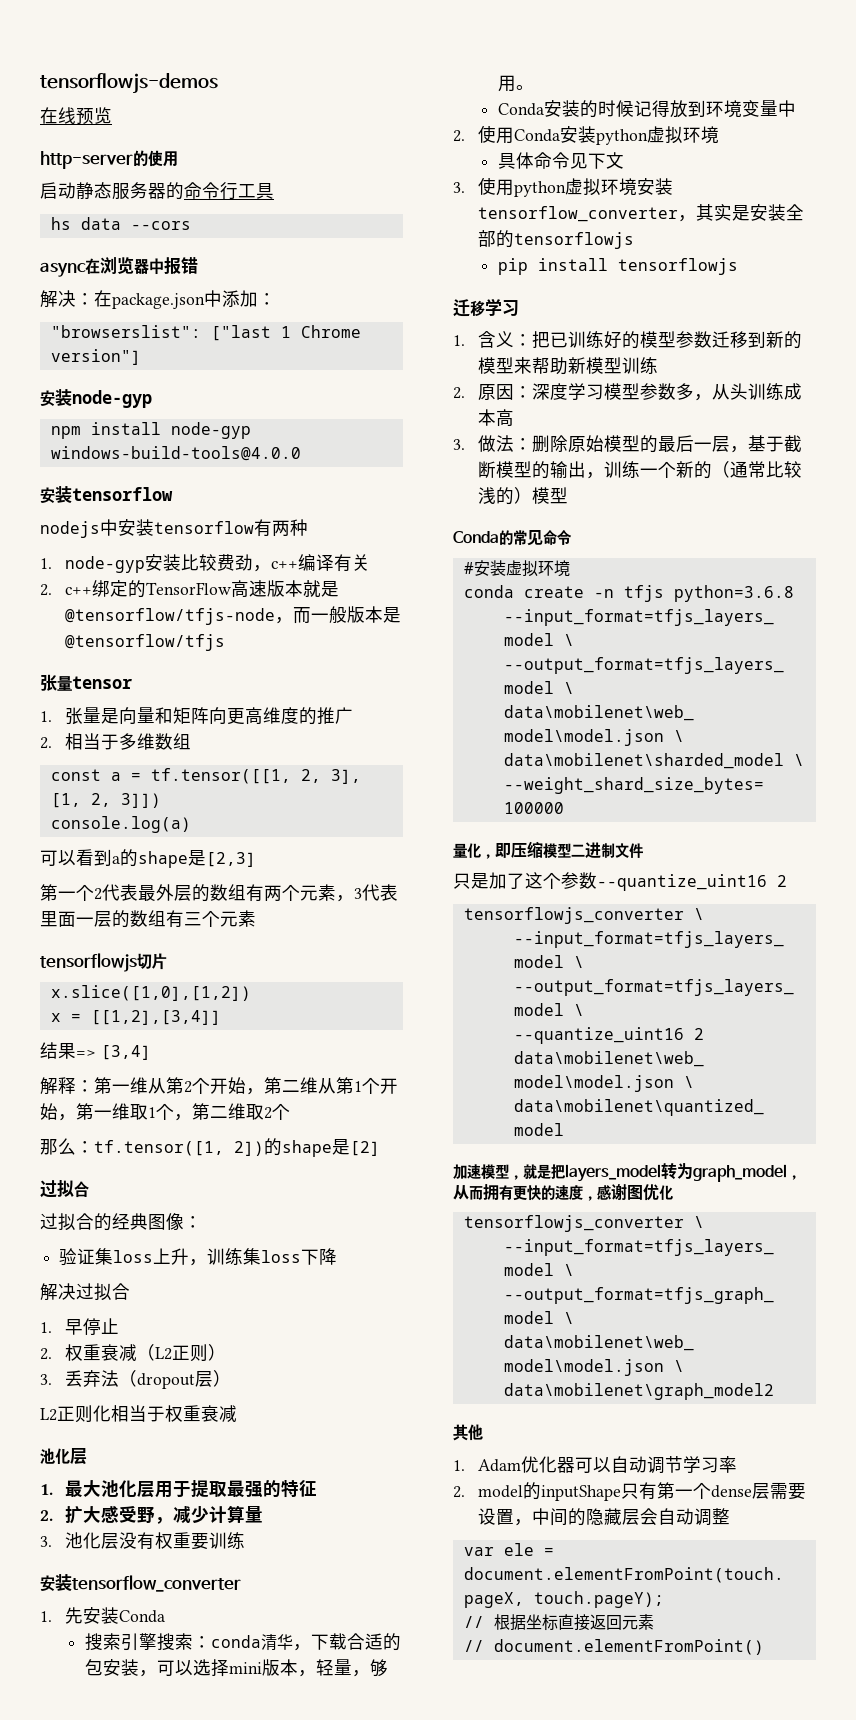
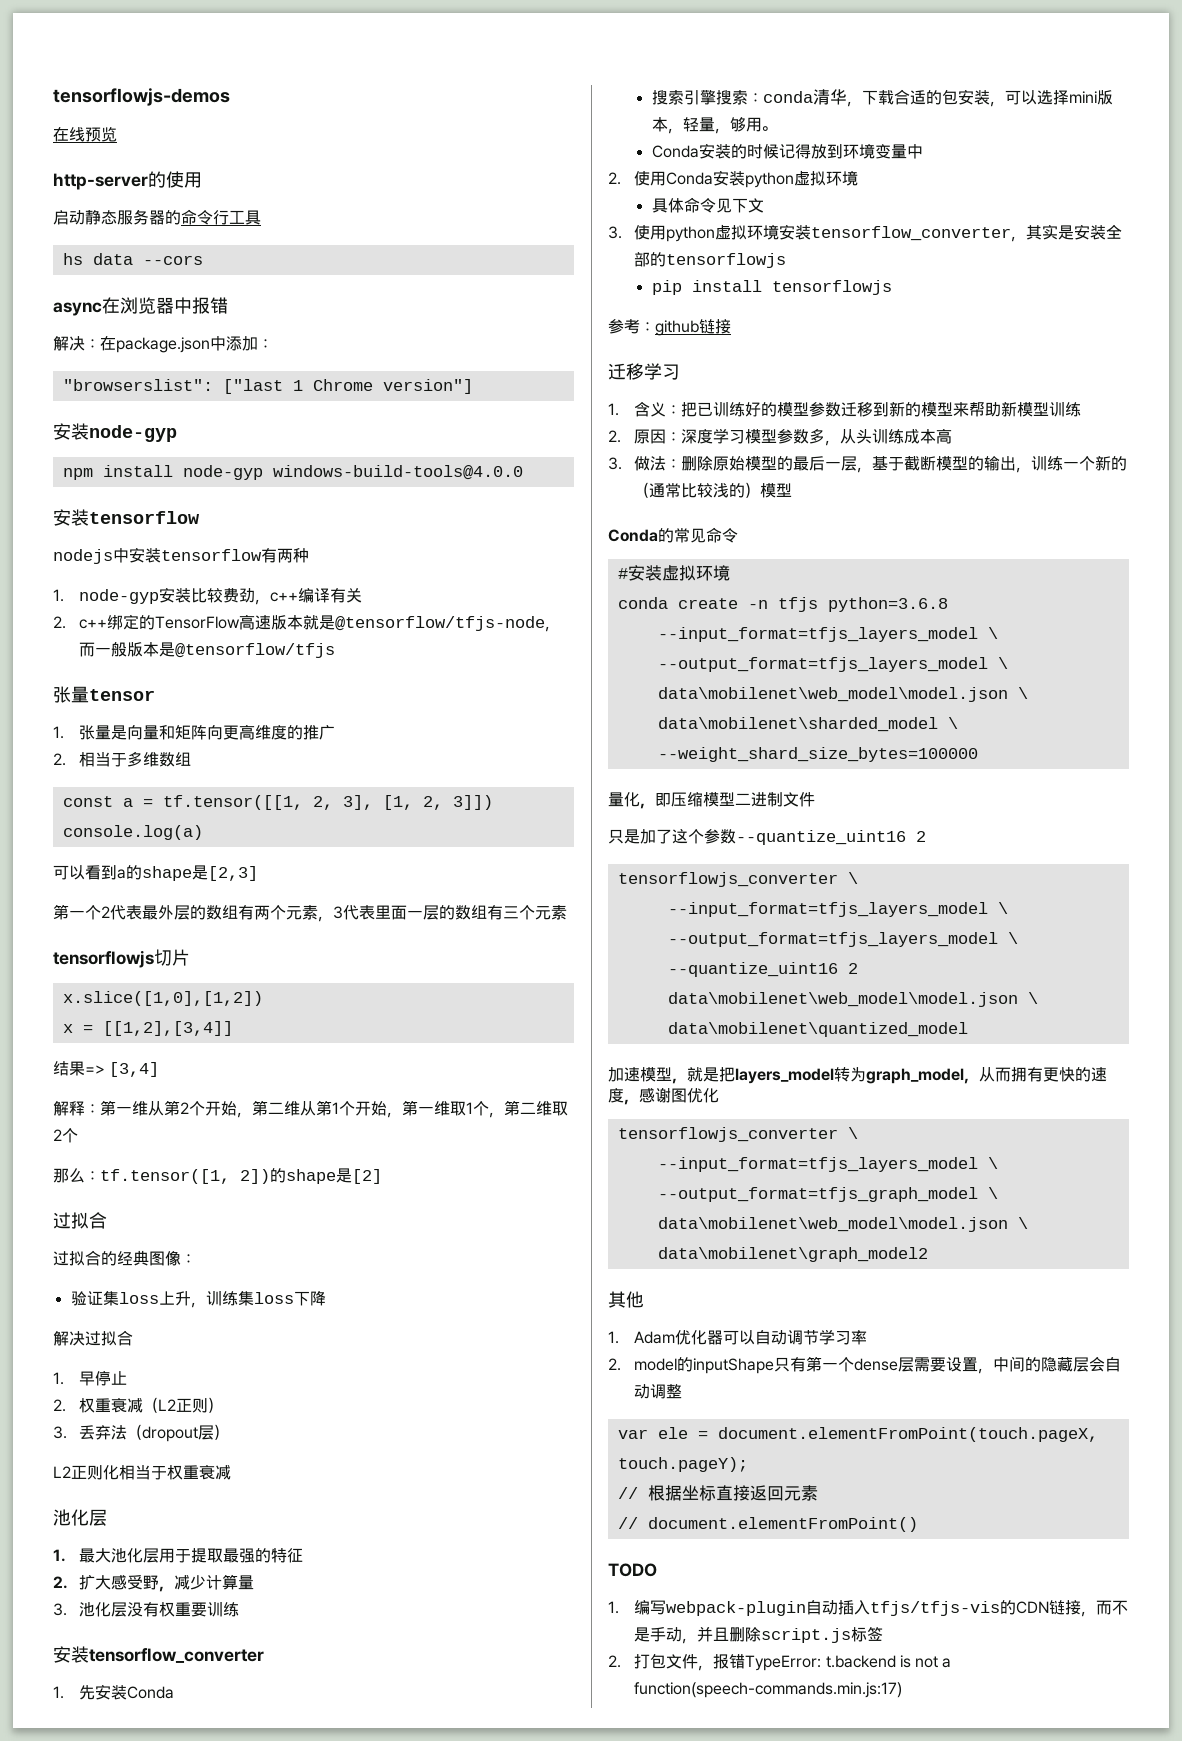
(738, 266) none -> [608,319,731,336] // 参考：github链接
(764, 1647) none -> [608,1563,657,1577] [608,1600,1129,1617] [634,1626,884,1644] [608,1653,952,1671] [634,1682,903,1698] // TODO // 1.编写webpack-plugin自动插入tfjs/tfjs-vis的CDN链接，而不是手动，并且删除script.js标签 // 2.打包文件，报错TypeError: t.backend is not a function(speech-commands.min.js:17)

